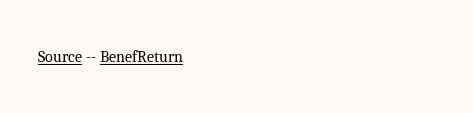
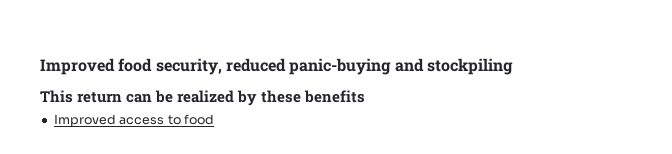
[38,50,184,62] Source -- BenefReturn -> [40,58,513,75] [40,90,366,106] [53,114,214,127] Improved food security, reduced panic-buying and stockpiling // This return can be realized by these benefits // Improved access to food

